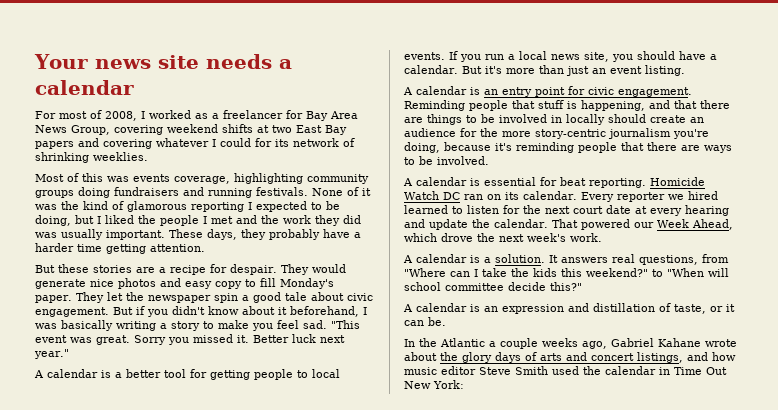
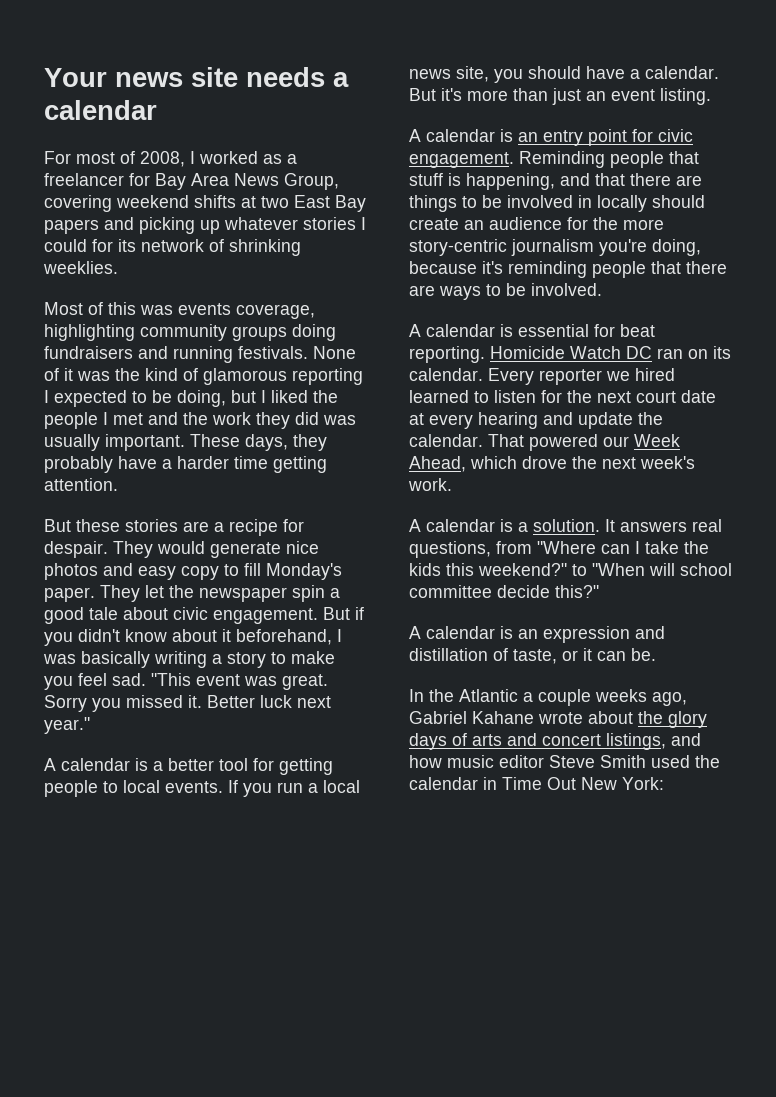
[103,138,209,149] covering whatever -> [139,217,356,234] picking up whatever stories

